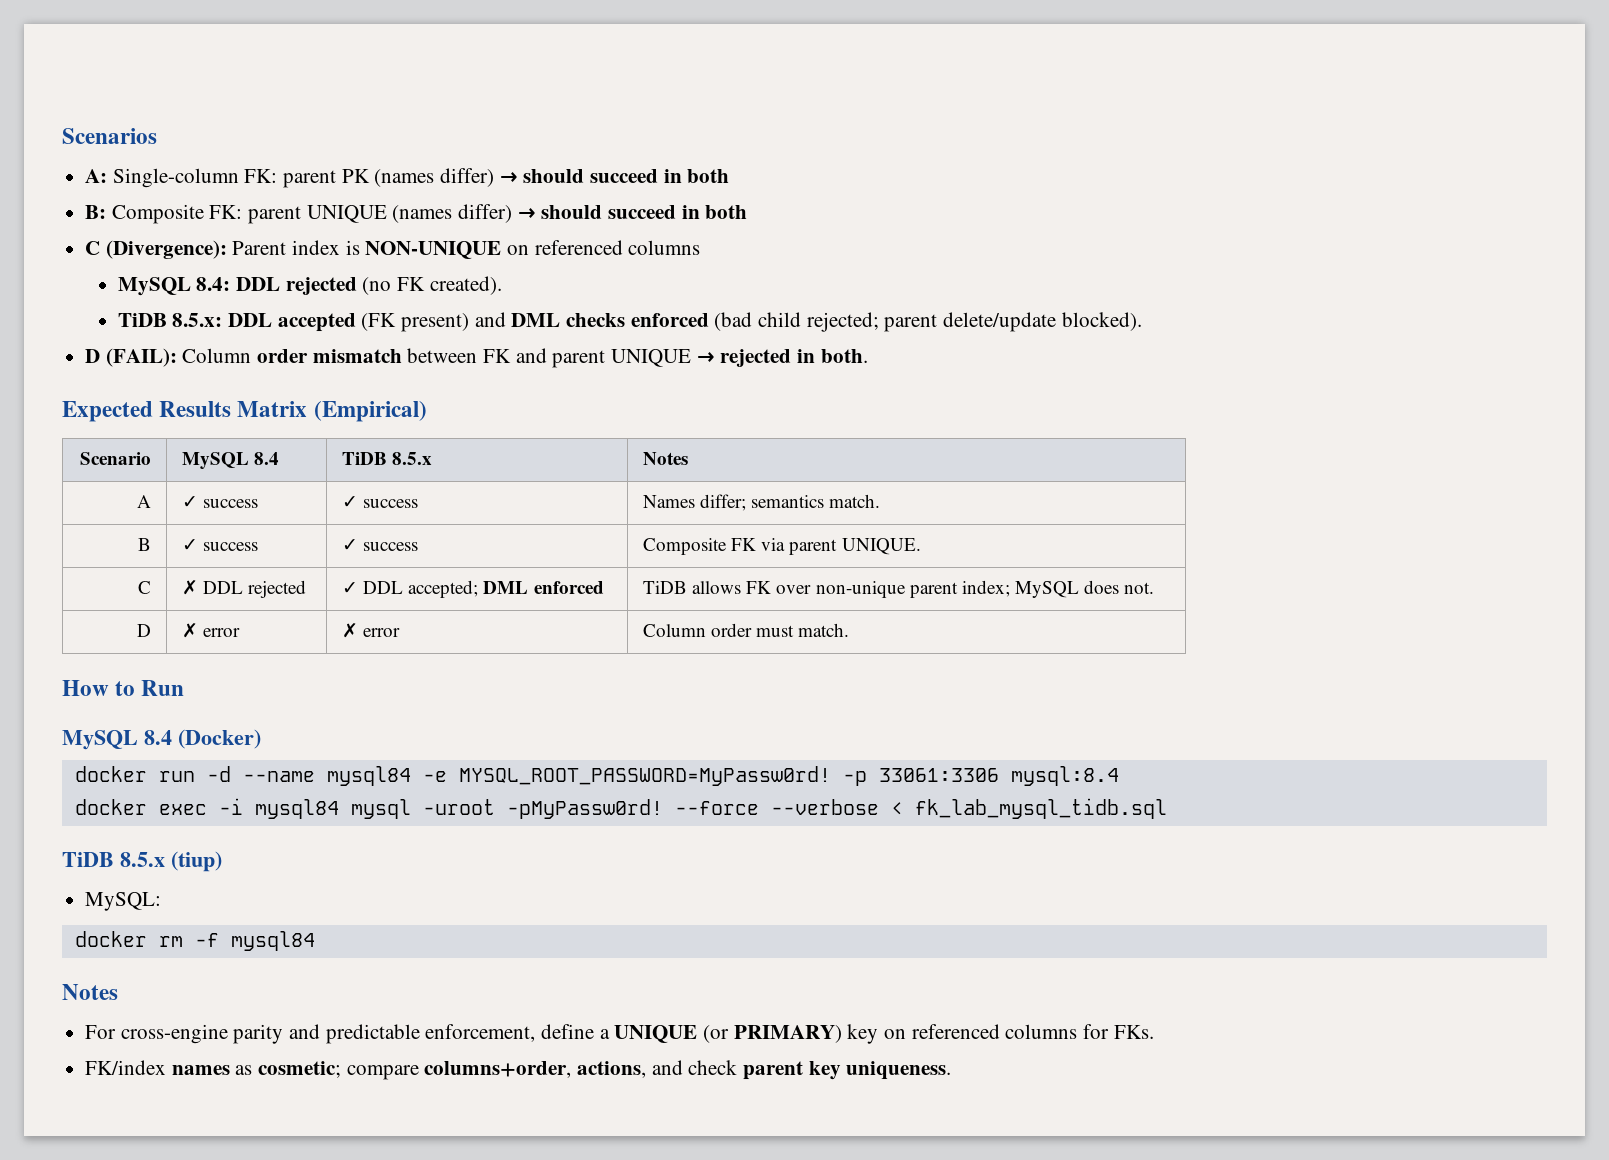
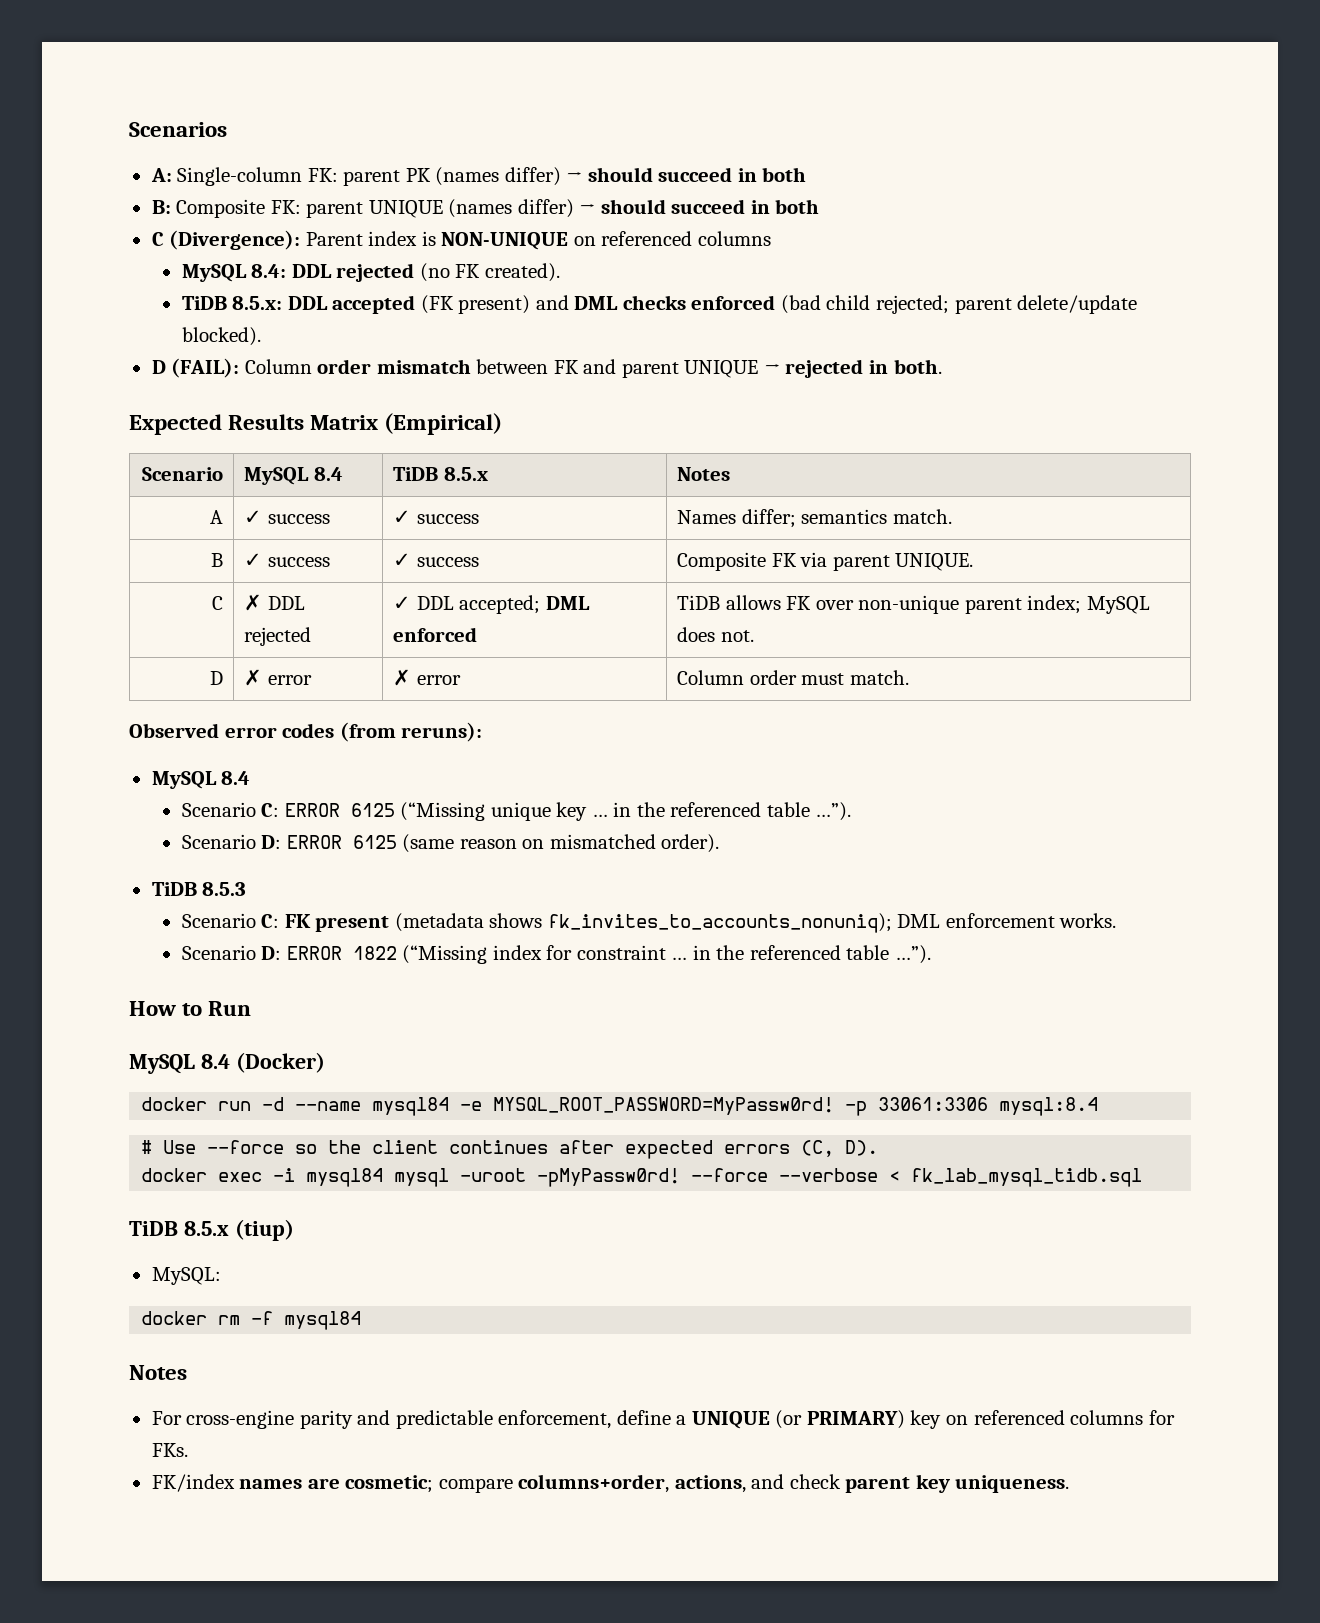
(850, 630) none -> [129,722,483,742] [151,771,251,789] [181,802,852,821] [181,834,720,853] [151,882,247,896] [181,913,1117,933] [181,945,931,964] // Observed error codes (from reruns): // MySQL 8.4 // Scenario C: ERROR 6125 (“Missing unique key … in the referenced table …”). // Scenario D: ERROR 6125 (same reason on mismatched order). // TiDB 8.5.3 // Scenario C: FK present (metadata shows fk_invites_to_accounts_nonuniq); DML enforcement works. // Scenario D: ERROR 1822 (“Missing index for constraint … in the referenced table …”).
(1119, 776) none -> [141,1140,879,1159] // # Use --force so the client continues after expected errors (C, D).
[235,1065,253,1075] as -> [307,1478,340,1489] are

